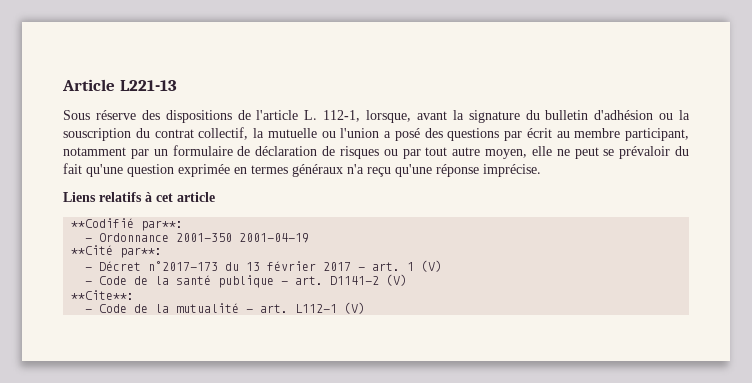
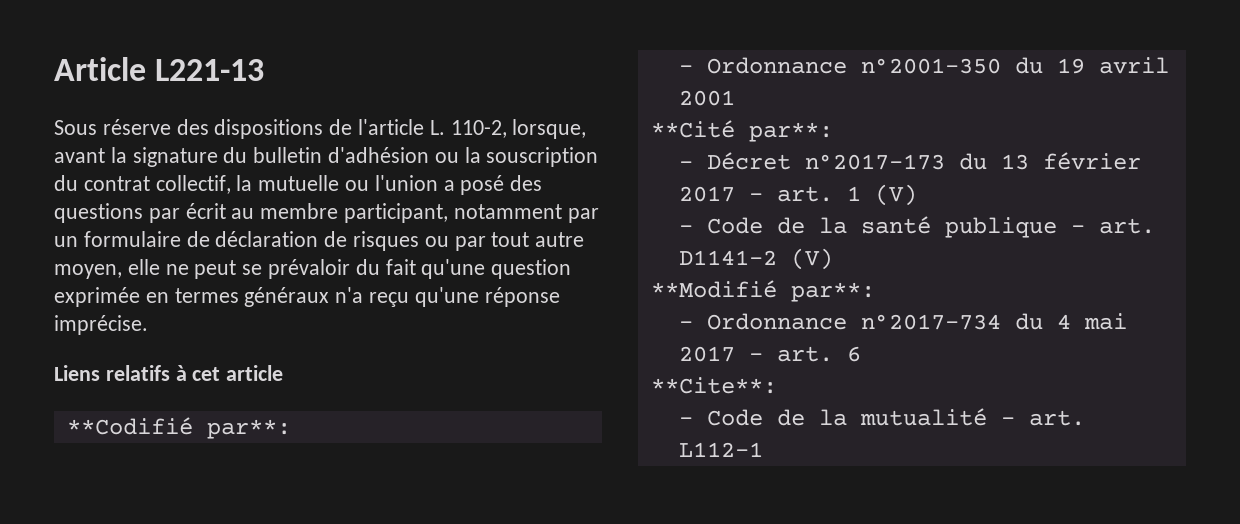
[323,110,361,122] 112-1, -> [450,120,507,138] 110-2,
[176,233,310,243] 2001-350 2001-04-19 -> [860,57,1169,74] [678,90,735,106] n°2001-350 du 19 avril 2001
(408, 280) none -> [650,280,875,302] [678,313,1127,330] [678,346,861,362] // **Modifié par**: // - Ordonnance n°2017-734 du 4 mai 2017 - art. 6
[344,302,366,314] (V) -> (763, 449) none

